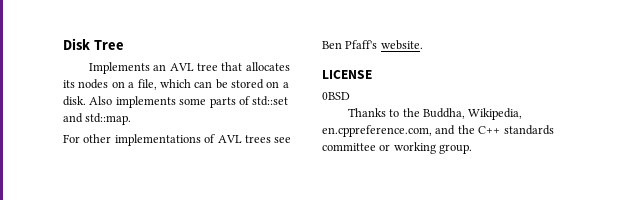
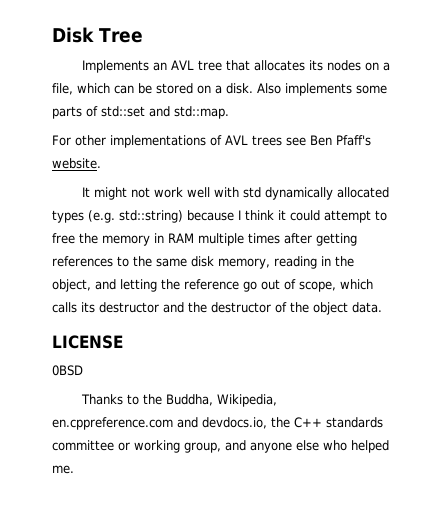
(423, 45) none -> [81,187,389,200] [52,210,387,223] [52,233,357,246] [52,256,354,269] [52,279,373,292] [52,302,382,315] // It might not work well with std dynamically allocated types (e.g. std::string) because I think it could attempt to free the memory in RAM multiple times after getting references to the same disk memory, reading in the object, and letting the reference go out of scope, which calls its destructor and the destructor of the object data.
[322,125,456,137] en.cppreference.com, and -> [52,417,267,430] en.cppreference.com and devdocs.io,
[439,144,473,154] group. -> [184,440,389,453] [52,465,74,474] group, and anyone else who helped me.

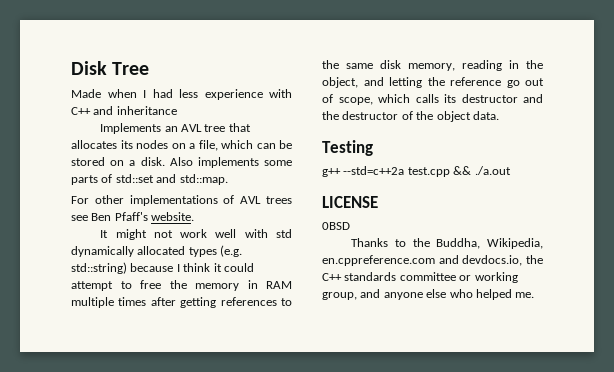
(143, 35) none -> [71,89,292,100] [71,106,177,115] // Made when I had less experience with C++ and inheritance
(382, 307) none -> [322,140,373,156] [322,166,511,177] // Testing // g++ --std=c++2a test.cpp && ./a.out

